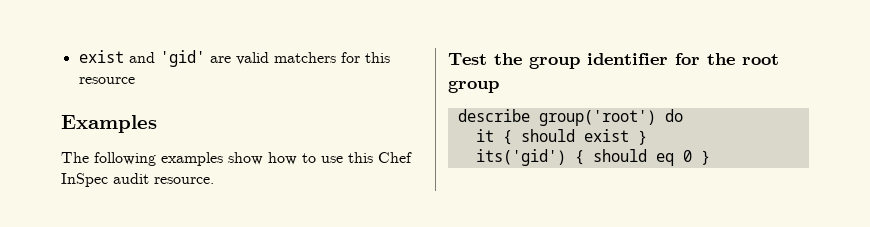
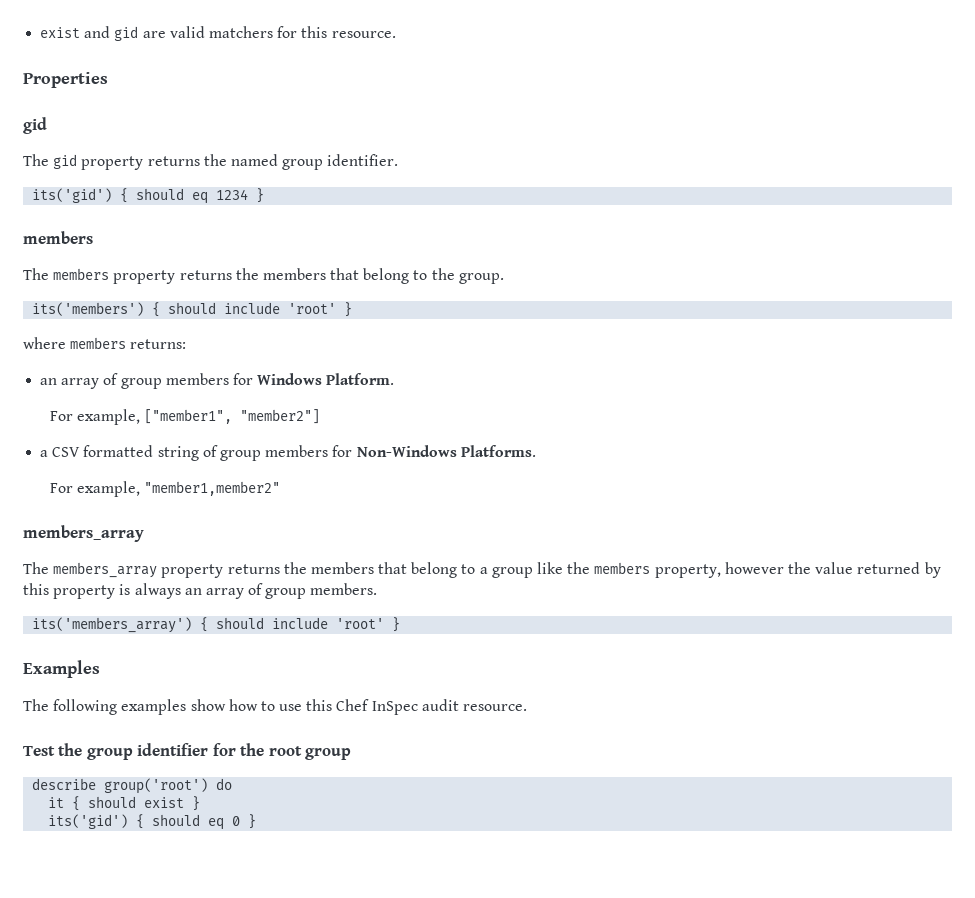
[159,50,205,67] 'gid' -> [114,26,139,41] gid
[78,77,135,84] resource -> [331,31,396,38] [23,72,108,88] [23,117,47,134] [23,154,399,170] [32,188,265,204] [23,231,93,244] [23,268,504,284] [32,302,353,317] [23,337,187,349] [40,373,395,389] [49,409,321,425] [40,445,536,461] [49,481,281,497] [23,525,144,542] [23,562,941,578] [23,583,378,599] [32,617,401,633] resource. // Properties // gid // The gid property returns the named group identifier. // its('gid') { should eq 1234 } // members // The members property returns the members that belong to the group. // its('members') { should include 'root' } // where members returns: // an array of group members for Windows Platform. // For example, ["member1", "member2"] // a CSV formatted string of group members for Non-Windows Platforms. // For example, "member1,member2" // members_array // The members_array property returns the members that belong to a group like the members property, however the value returned by this property is always an array of group members. // its('members_array') { should include 'root' }

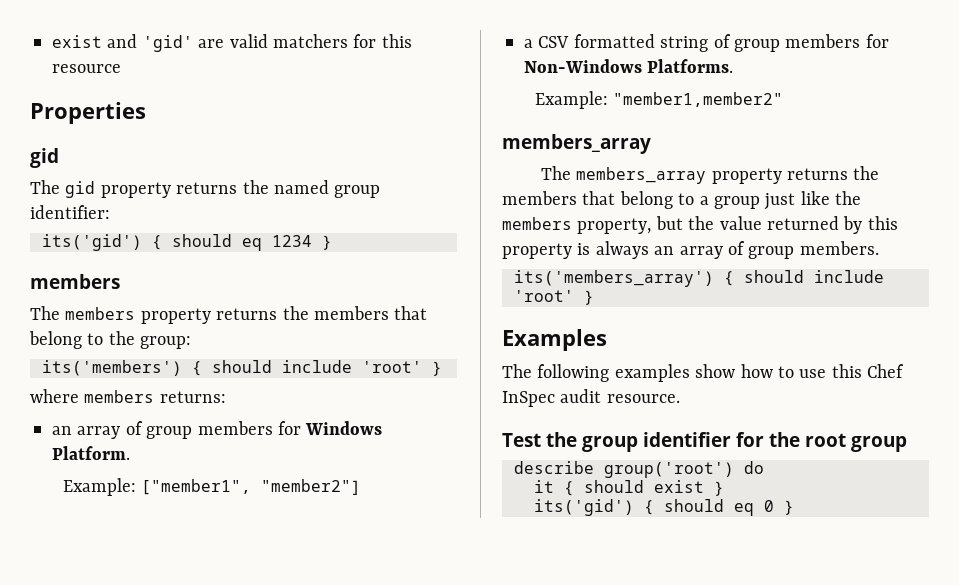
[114,26,139,41] gid -> [142,35,193,52] 'gid'
[331,31,396,38] resource. -> [52,64,121,73] resource
[327,154,399,166] identifier. -> [30,205,110,219] identifier:
[458,273,504,284] group. -> [140,336,192,349] group:
[49,409,140,425] For example, -> [62,478,136,496] Example:
[49,481,140,497] For example, -> [534,91,608,109] Example:
(533, 572) none -> [764,193,796,210] just
[724,562,784,574] however -> [655,216,683,230] but

